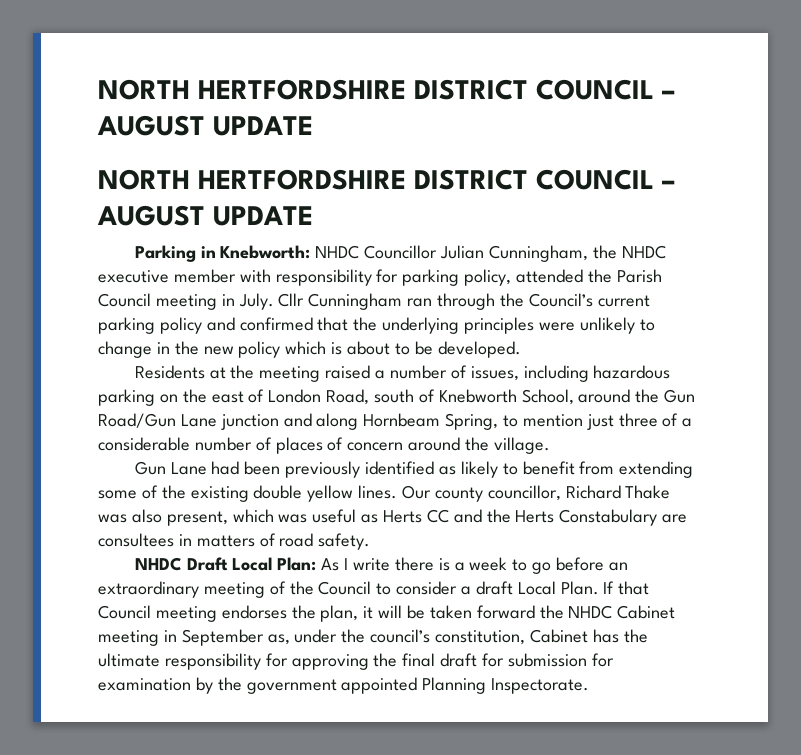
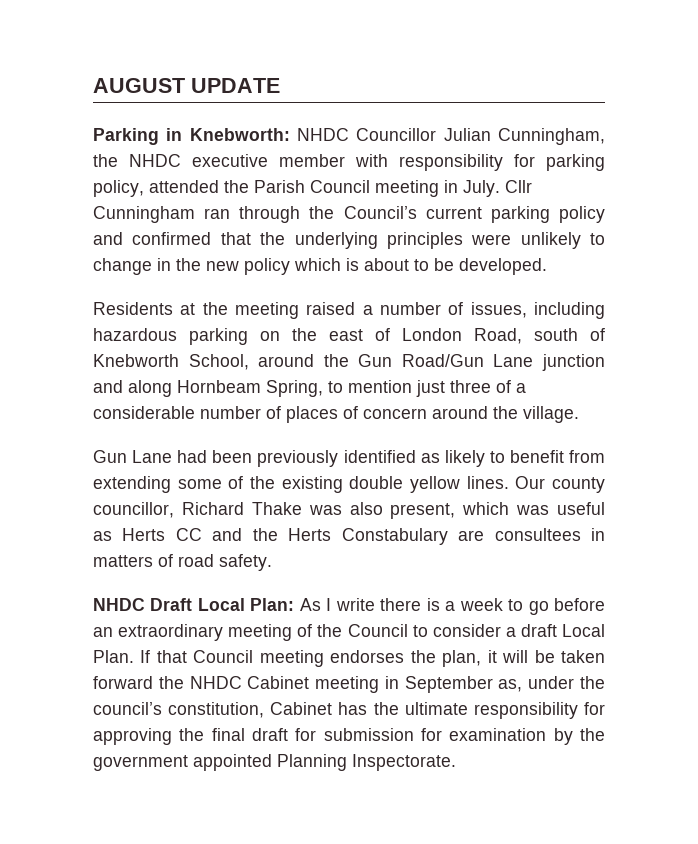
[98,79,675,100] [97,115,313,136] [98,169,675,190] NORTH HERTFORDSHIRE DISTRICT COUNCIL – AUGUST UPDATE // NORTH HERTFORDSHIRE DISTRICT COUNCIL – -> (93, 85) none

